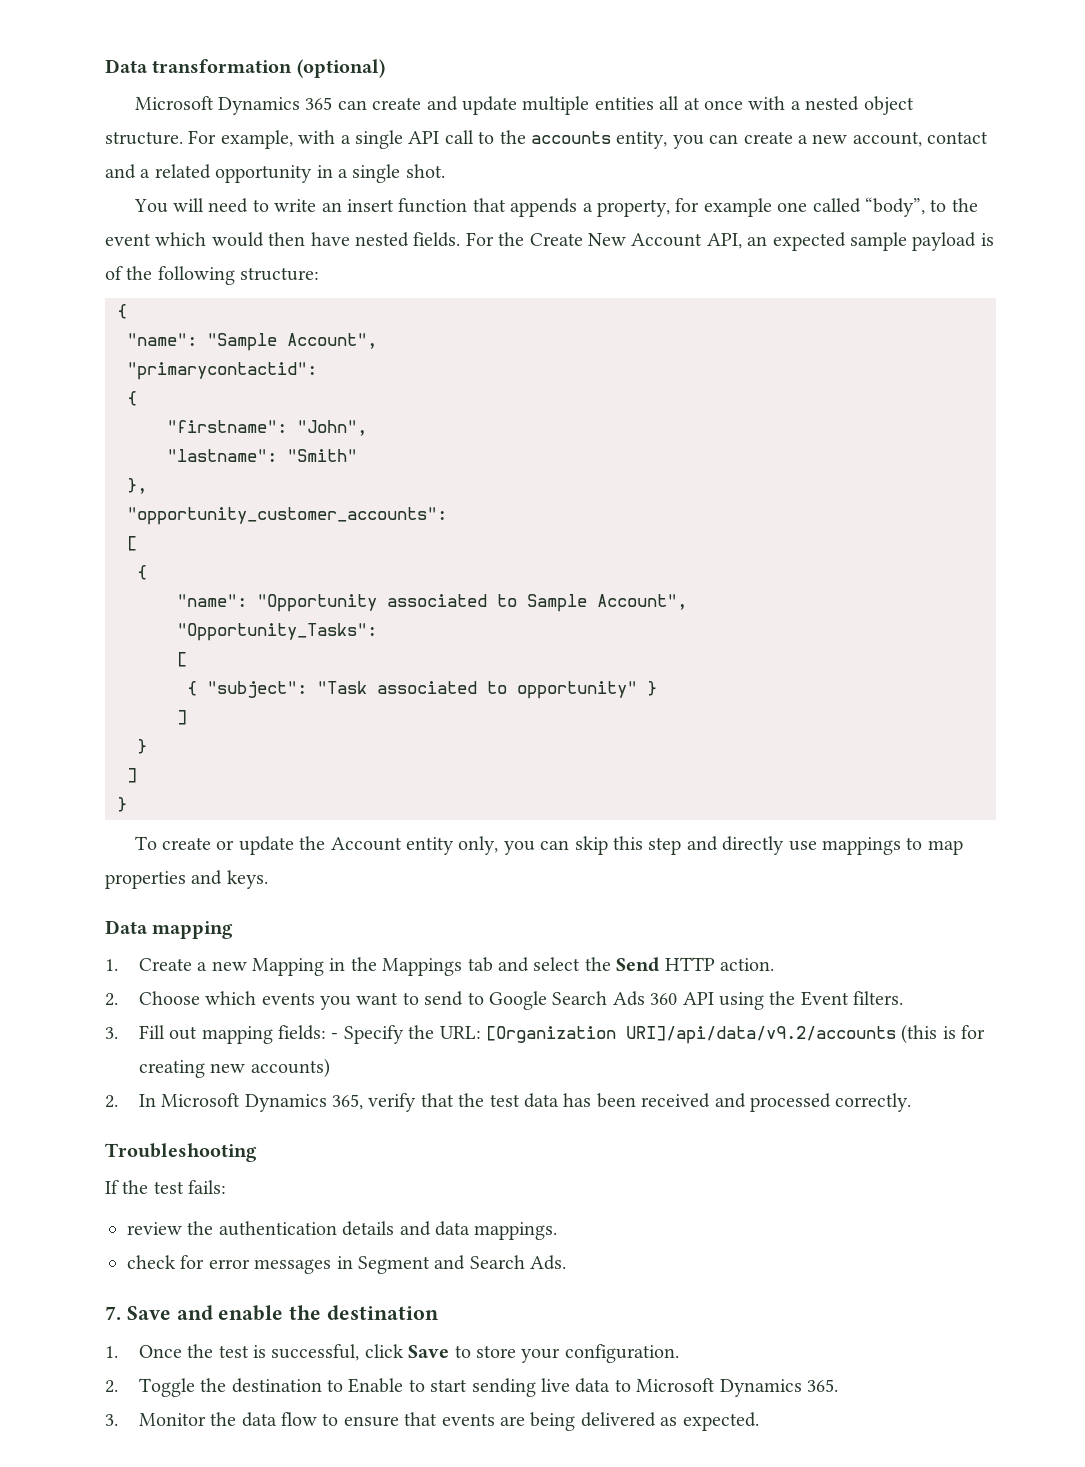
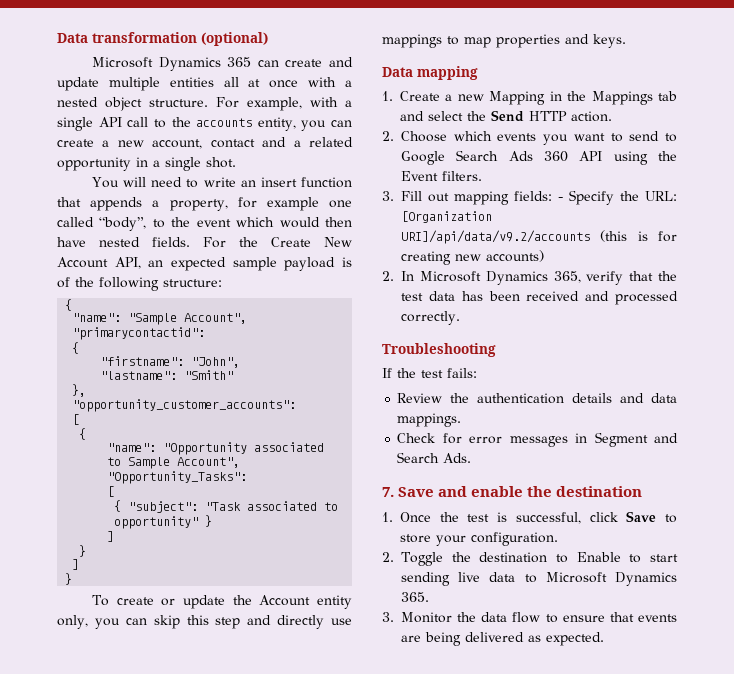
[127,1222,182,1235] review -> [397,393,443,403] Review
[127,1255,176,1269] check -> [397,433,436,443] Check

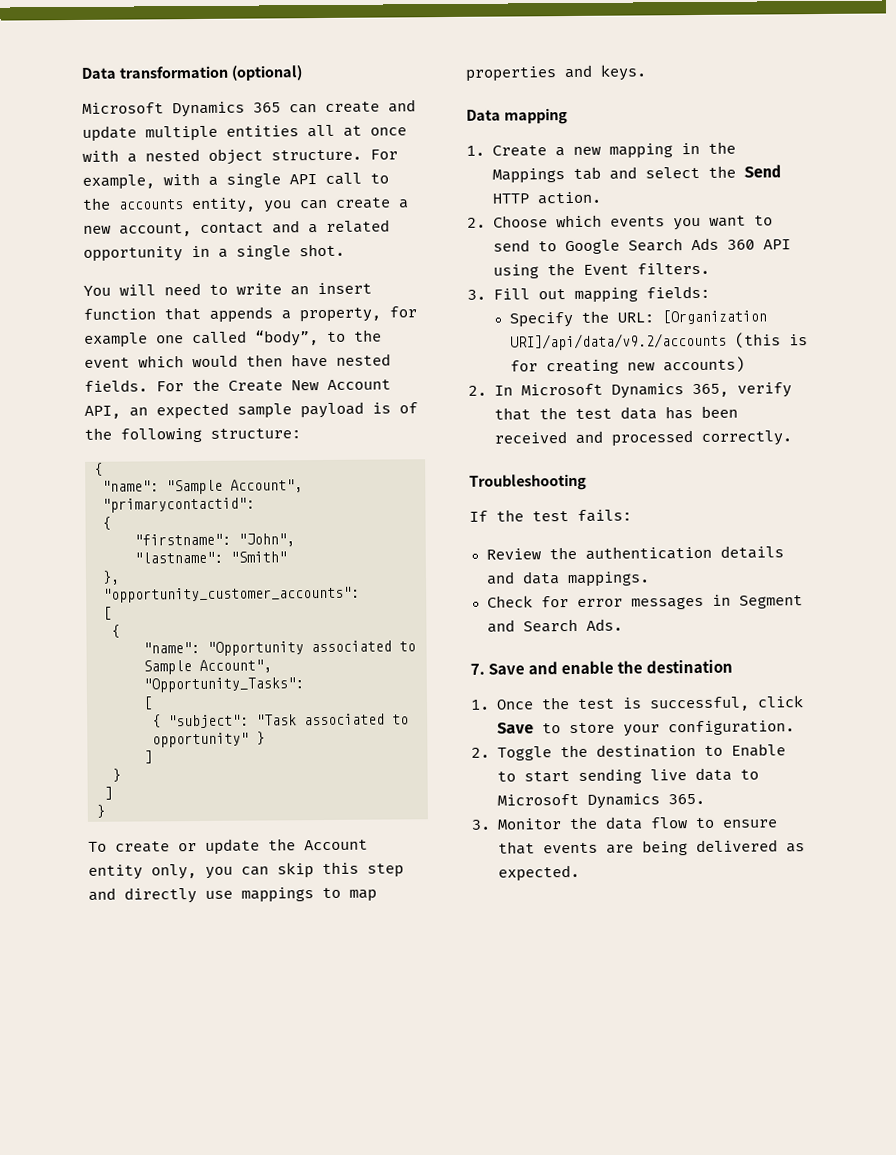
[489,91,546,105] Mapping -> [608,143,673,159] mapping
[558,197,563,201] - -> (710, 292) //

